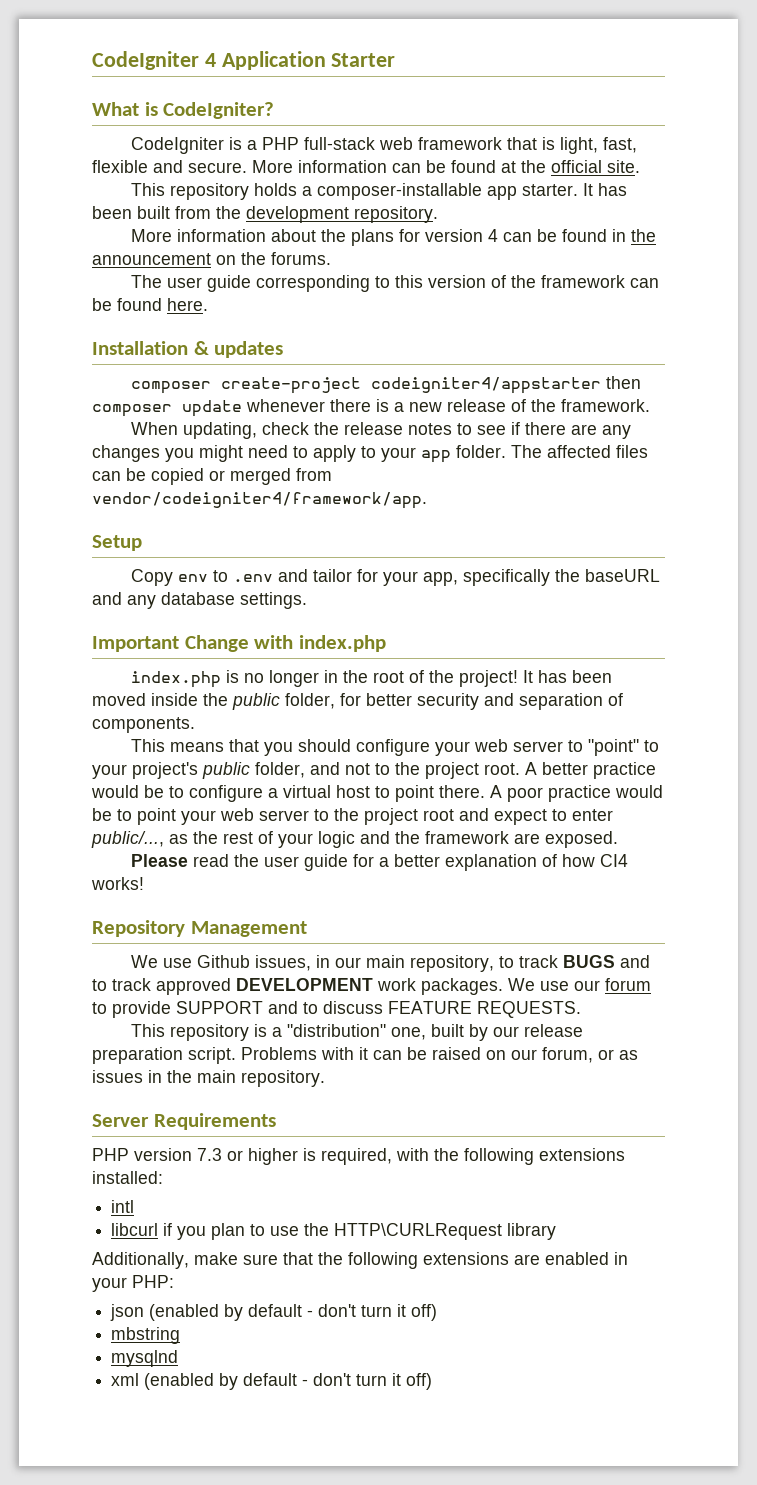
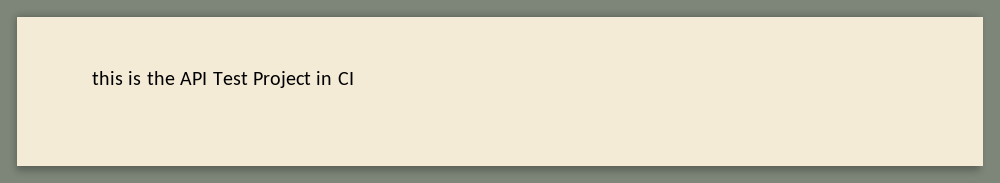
[92,51,396,70] [92,102,275,119] [131,137,638,154] [92,160,640,173] [131,183,628,200] [92,206,438,223] [131,229,657,246] [92,252,331,265] [131,275,660,292] [92,298,208,311] [92,341,284,358] [131,376,642,394] [92,399,650,417] [131,422,632,439] [92,445,648,463] [92,468,332,485] [92,492,427,509] [92,535,142,551] [131,569,661,586] [92,592,307,609] [92,635,386,652] [131,670,613,688] [92,693,623,710] [92,717,195,733] [131,739,660,756] [92,762,656,779] [91,785,663,802] [92,808,613,825] [91,831,618,848] [131,854,629,871] [91,877,144,890] [92,920,307,937] [131,955,651,972] [92,978,651,995] [92,1001,581,1018] [131,1024,584,1041] [92,1047,638,1064] [92,1070,325,1087] [92,1113,276,1130] [92,1148,625,1165] [92,1171,163,1184] [111,1200,135,1213] [111,1223,557,1240] [92,1252,628,1269] [92,1275,174,1292] [110,1304,438,1321] [111,1327,181,1344] [111,1350,179,1367] [111,1373,433,1390] CodeIgniter 4 Application Starter // What is CodeIgniter? // CodeIgniter is a PHP full-stack web framework that is light, fast, flexible and secure. More information can be found at the official site. // This repository holds a composer-installable app starter. It has been built from the development repository. // More information about the plans for version 4 can be found in the announcement on the forums. // The user guide corresponding to this version of the framework can be found here. // Installation & updates // composer create-project codeigniter4/appstarter then composer update whenever there is a new release of the framework. // When updating, check the release notes to see if there are any changes you might need to apply to your app folder. The affected files can be copied or merged from vendor/codeigniter4/framework/app. // Setup // Copy env to .env and tailor for your app, specifically the baseURL and any database settings. // Important Change with index.php // index.php is no longer in the root of the project! It has been moved inside the public folder, for better security and separation of components. // This means that you should configure your web server to "point" to your project's public folder, and not to the project root. A better practice would be to configure a virtual host to point there. A poor practice would be to point your web server to the project root and expect to enter public/..., as the rest of your logic and the framework are exposed. // Please read the user guide for a better explanation of how CI4 works! // Repository Management // We use Github issues, in our main repository, to track BUGS and to track approved DEVELOPMENT work packages. We use our forum to provide SUPPORT and to discuss FEATURE REQUESTS. // This repository is a "distribution" one, built by our release preparation script. Problems with it can be raised on our forum, or as issues in the main repository. // Server Requirements // PHP version 7.3 or higher is required, with the following extensions installed: // intl // libcurl if you plan to use the HTTP\CURLRequest library // Additionally, make sure that the following extensions are enabled in your PHP: // json (enabled by default - don't turn it off) // mbstring // mysqlnd // xml (enabled by default - don't turn it off) -> [92,71,354,88] this is the API Test Project in CI

